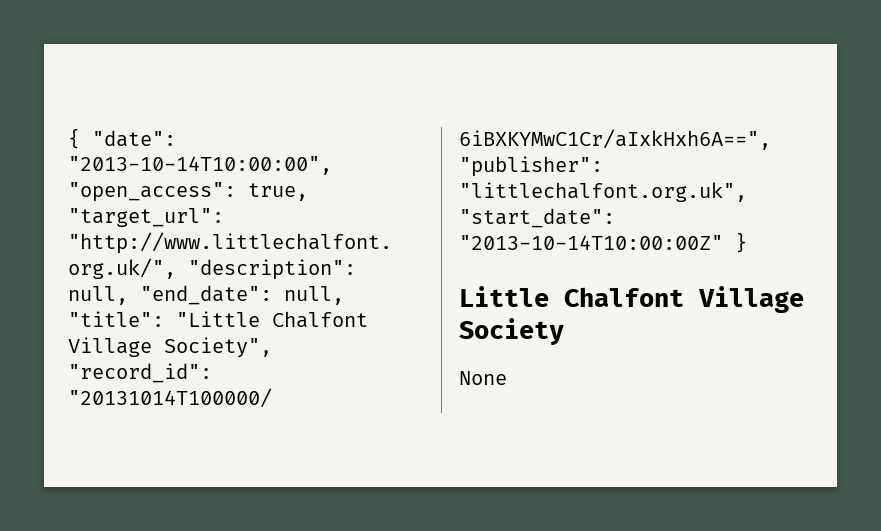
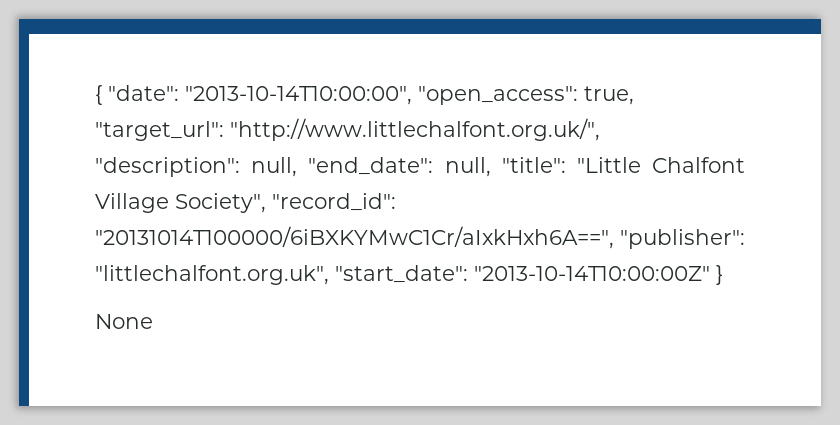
[459,286,804,313] [459,318,564,345] // Little Chalfont Village Society -> (723, 275) none

